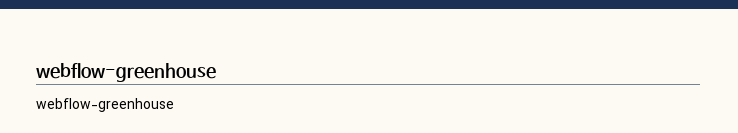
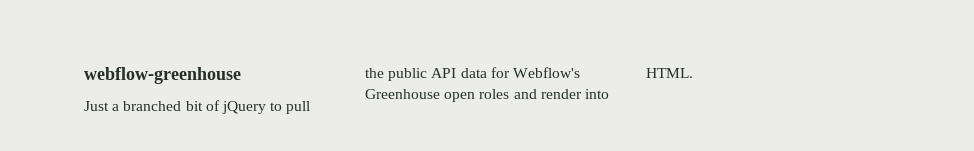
[36,98,174,112] webflow-greenhouse -> [84,100,311,114] [365,67,580,81] [365,89,609,102] [646,68,693,78] Just a branched bit of jQuery to pull the public API data for Webflow's Greenhouse open roles and render into HTML.

